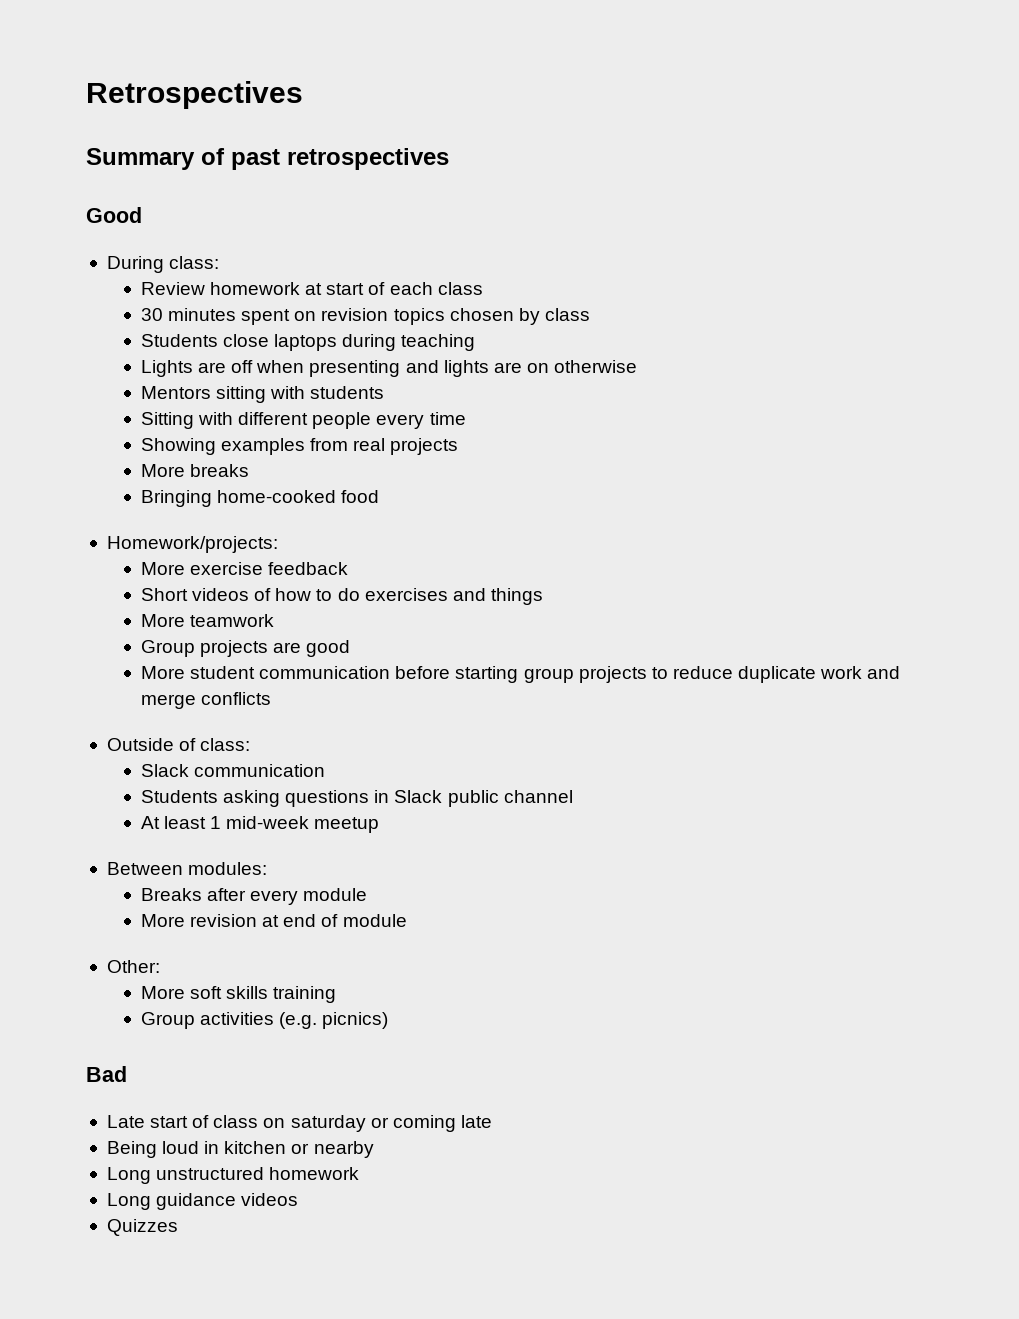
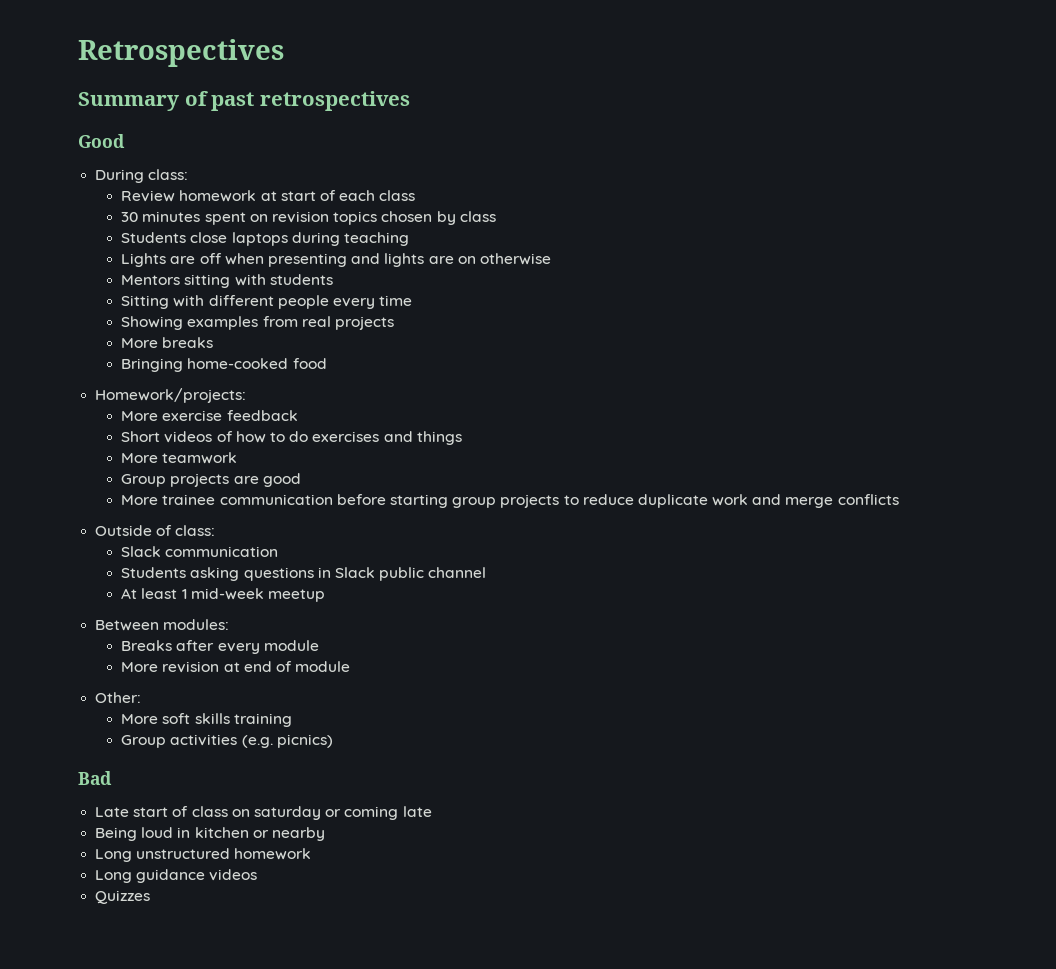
[190,666,256,679] student -> [162,494,216,505] trainee

